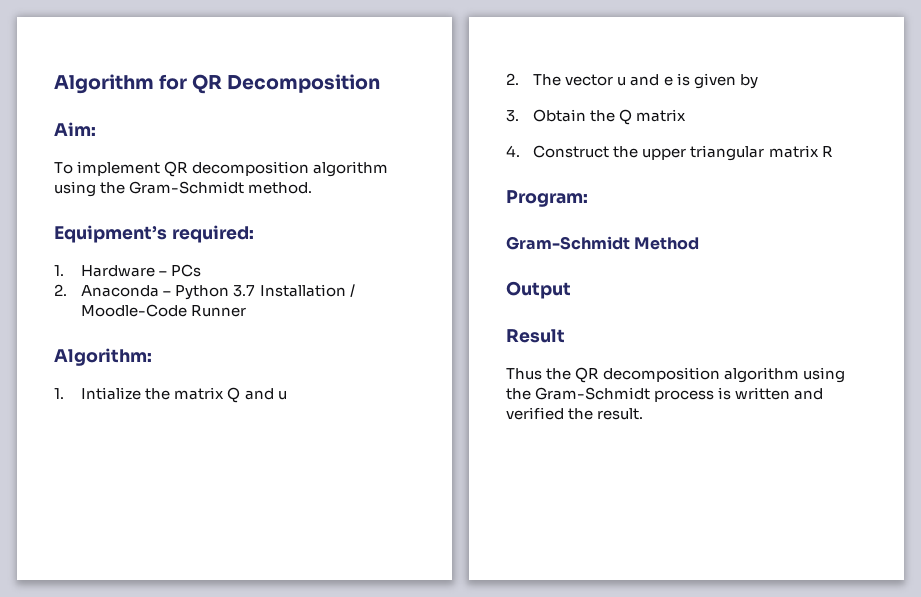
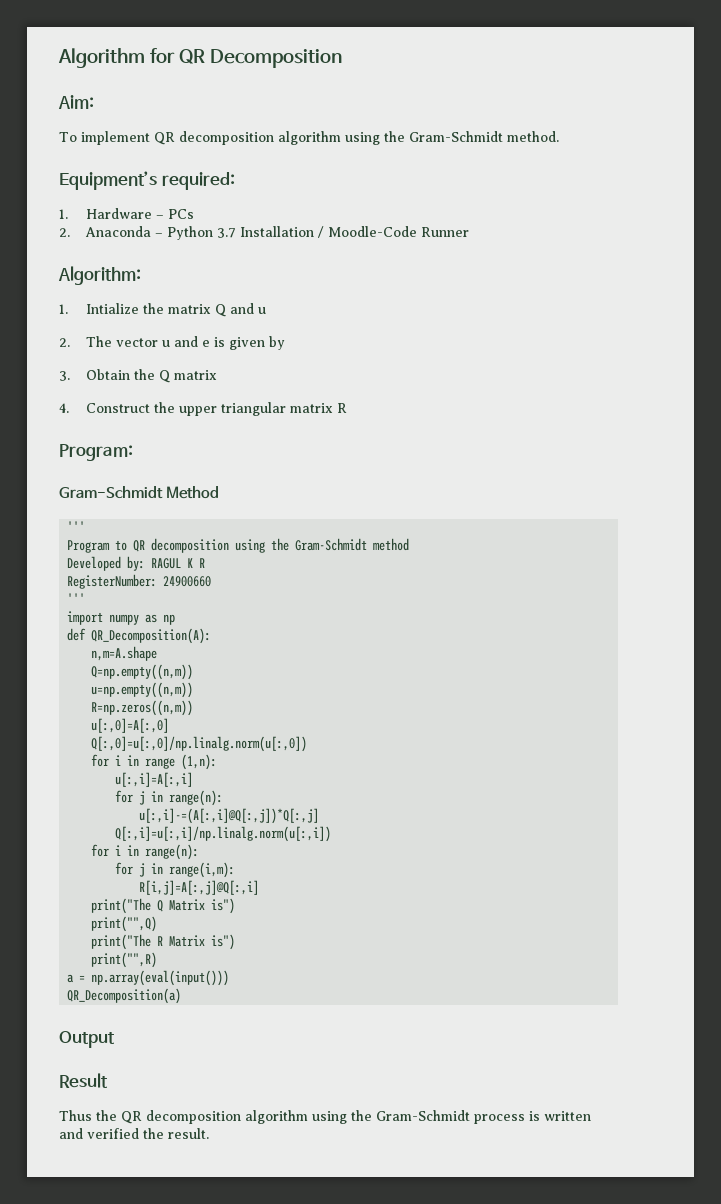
(700, 243) none -> [67,521,86,532] [67,538,410,553] [67,556,206,571] [67,574,212,589] [67,593,86,604] [67,611,176,625] [67,628,212,644] [91,646,158,661] [91,664,194,680] [91,682,194,698] [91,700,194,716] [91,718,170,733] [91,736,308,752] [91,754,218,770] [115,772,194,787] [115,790,224,806] [139,808,320,824] [115,826,332,842] [91,844,200,860] [115,862,236,878] [139,880,260,895] [91,898,236,914] [91,916,158,932] [91,934,236,950] [91,952,158,968] [67,970,230,986] [67,988,182,1004] // ''' // Program to QR decomposition using the Gram-Schmidt method // Developed by: RAGUL K R // RegisterNumber: 24900660 // ''' // import numpy as np // def QR_Decomposition(A): // n,m=A.shape // Q=np.empty((n,m)) // u=np.empty((n,m)) // R=np.zeros((n,m)) // u[:,0]=A[:,0] // Q[:,0]=u[:,0]/np.linalg.norm(u[:,0]) // for i in range (1,n): // u[:,i]=A[:,i] // for j in range(n): // u[:,i]-=(A[:,i]@Q[:,j])*Q[:,j] // Q[:,i]=u[:,i]/np.linalg.norm(u[:,i]) // for i in range(n): // for j in range(i,m): // R[i,j]=A[:,j]@Q[:,i] // print("The Q Matrix is") // print("",Q) // print("The R Matrix is") // print("",R) // a = np.array(eval(input())) // QR_Decomposition(a)

